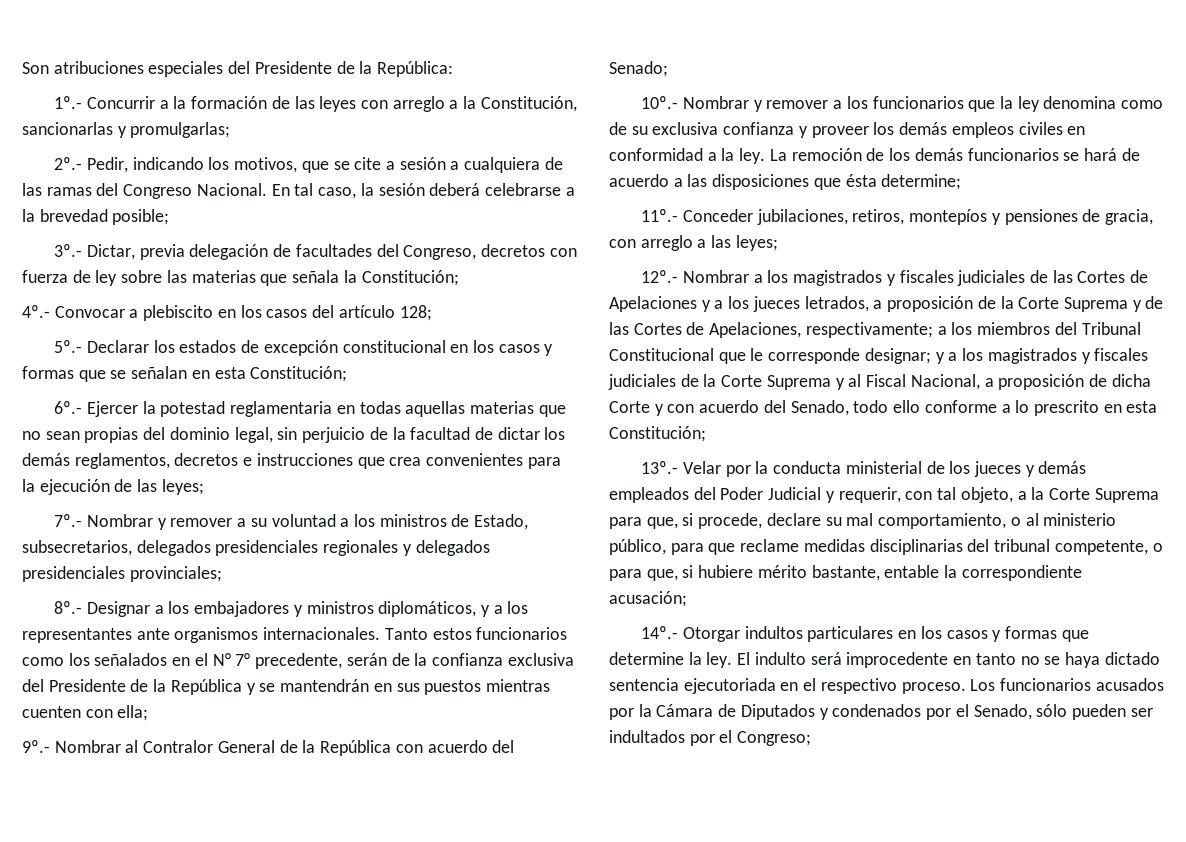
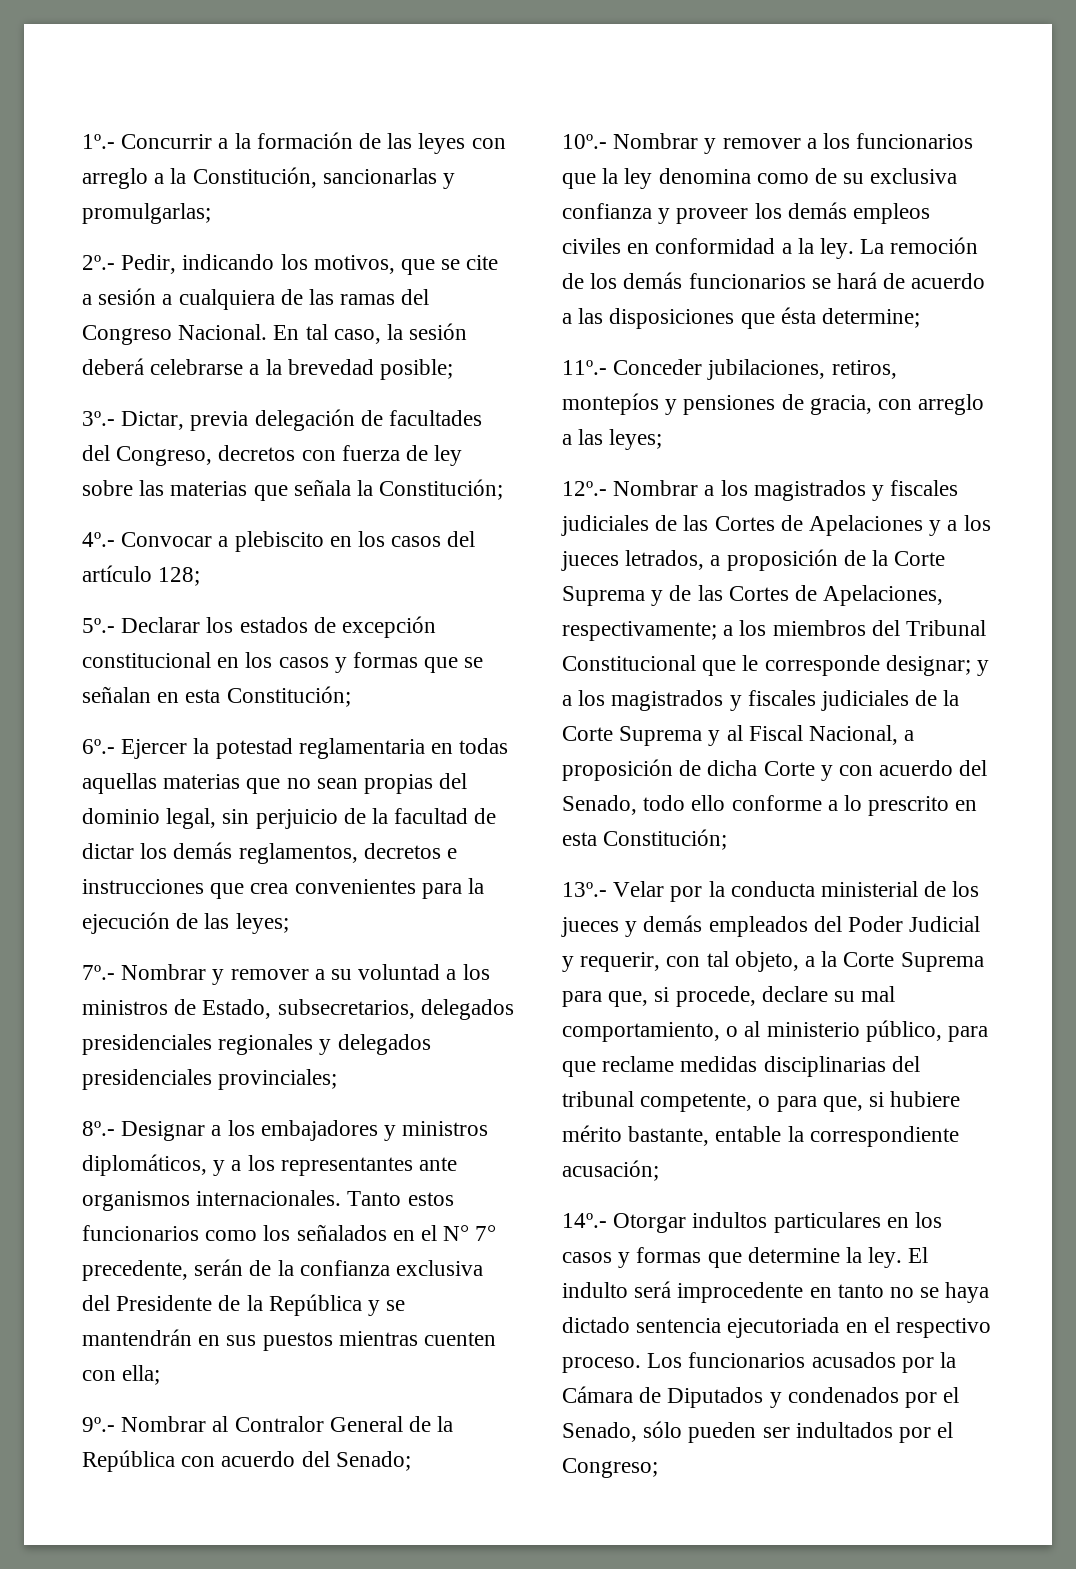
[22,61,454,77] Son atribuciones especiales del Presidente de la República: // -> (82, 141) none

